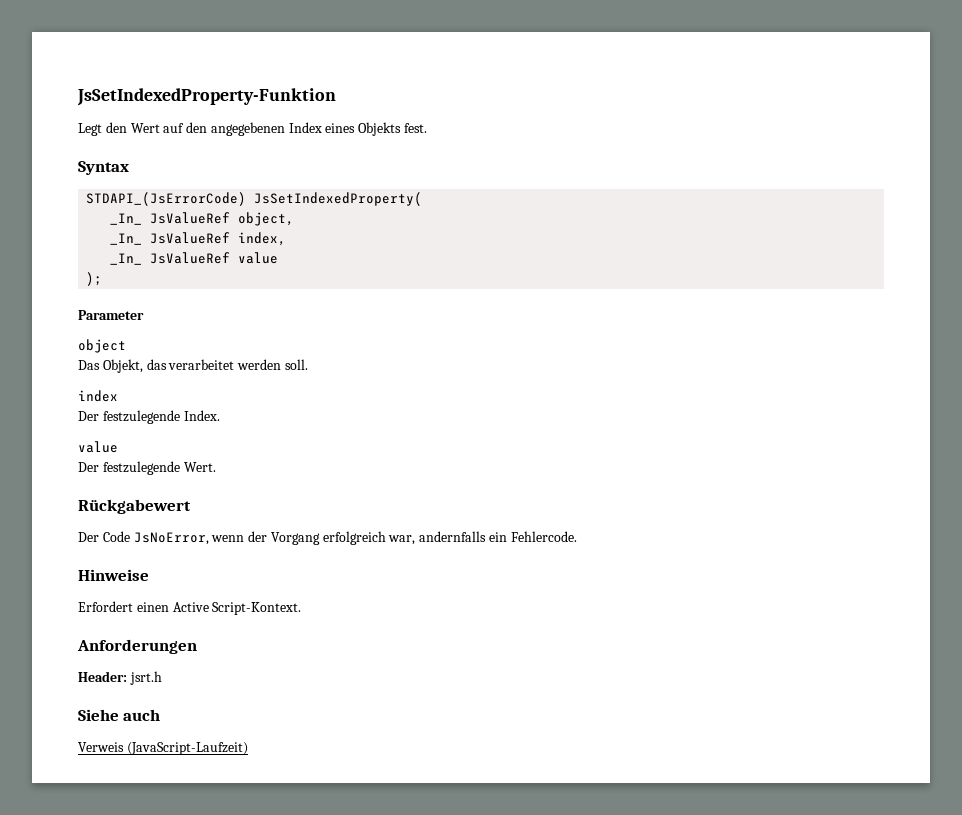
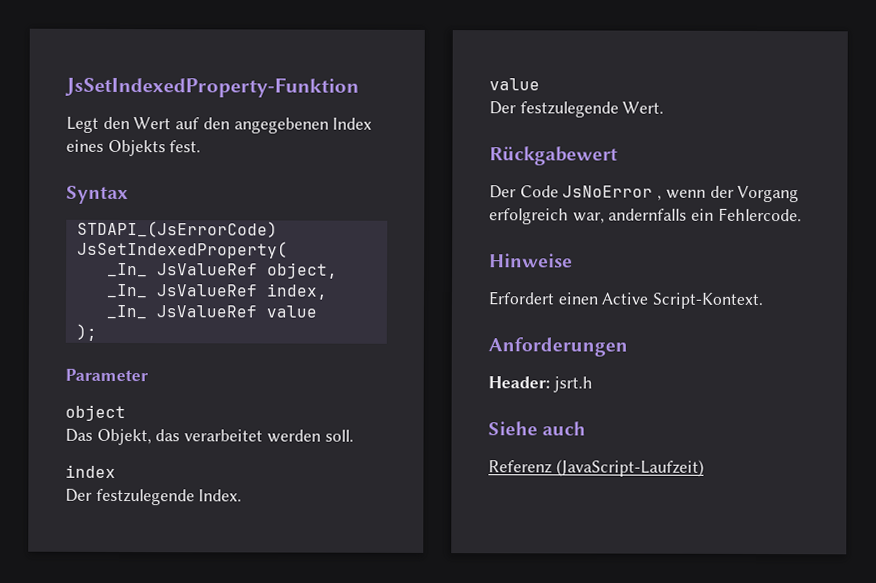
[133,532,209,545] JsNoError, -> [562,185,663,201] JsNoError ,
[78,742,124,752] Verweis -> [488,460,552,474] Referenz

